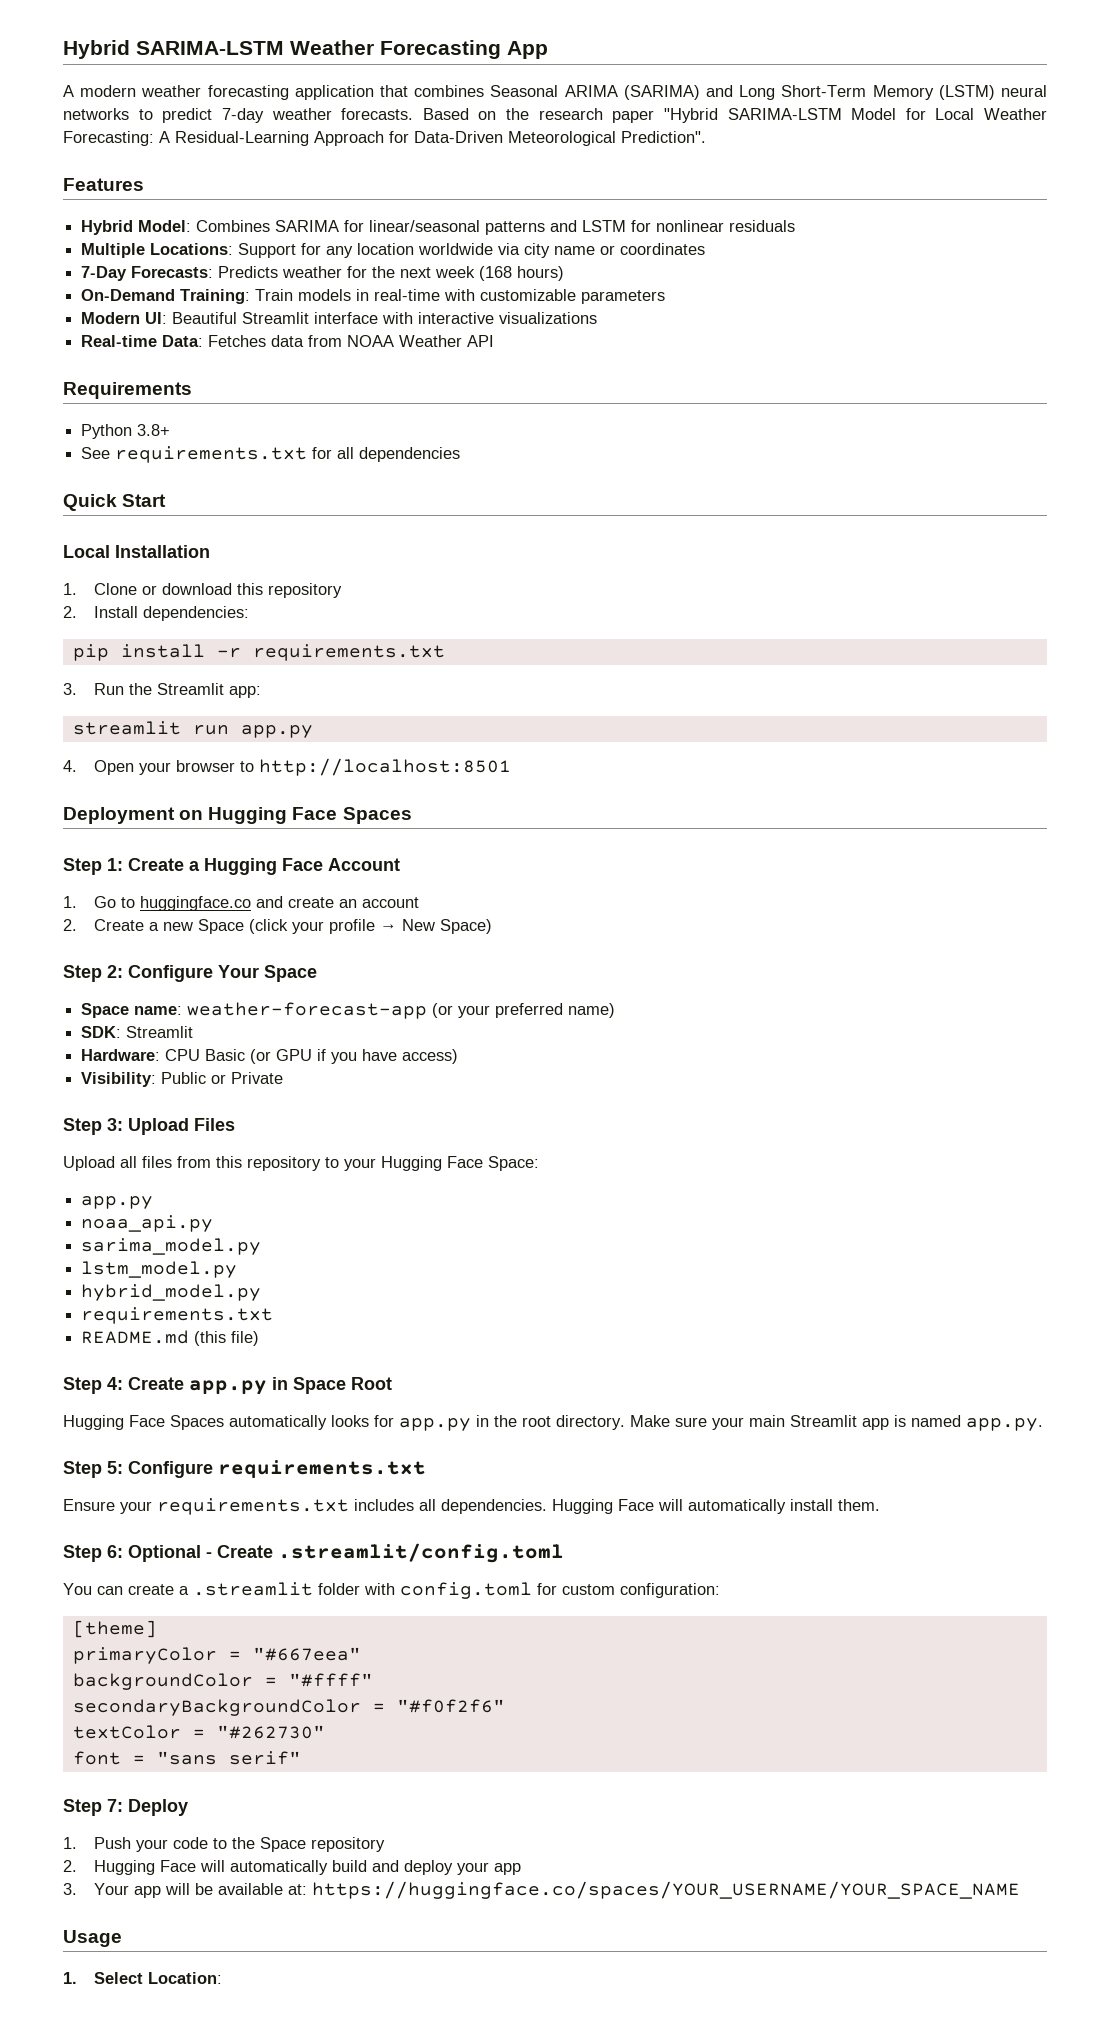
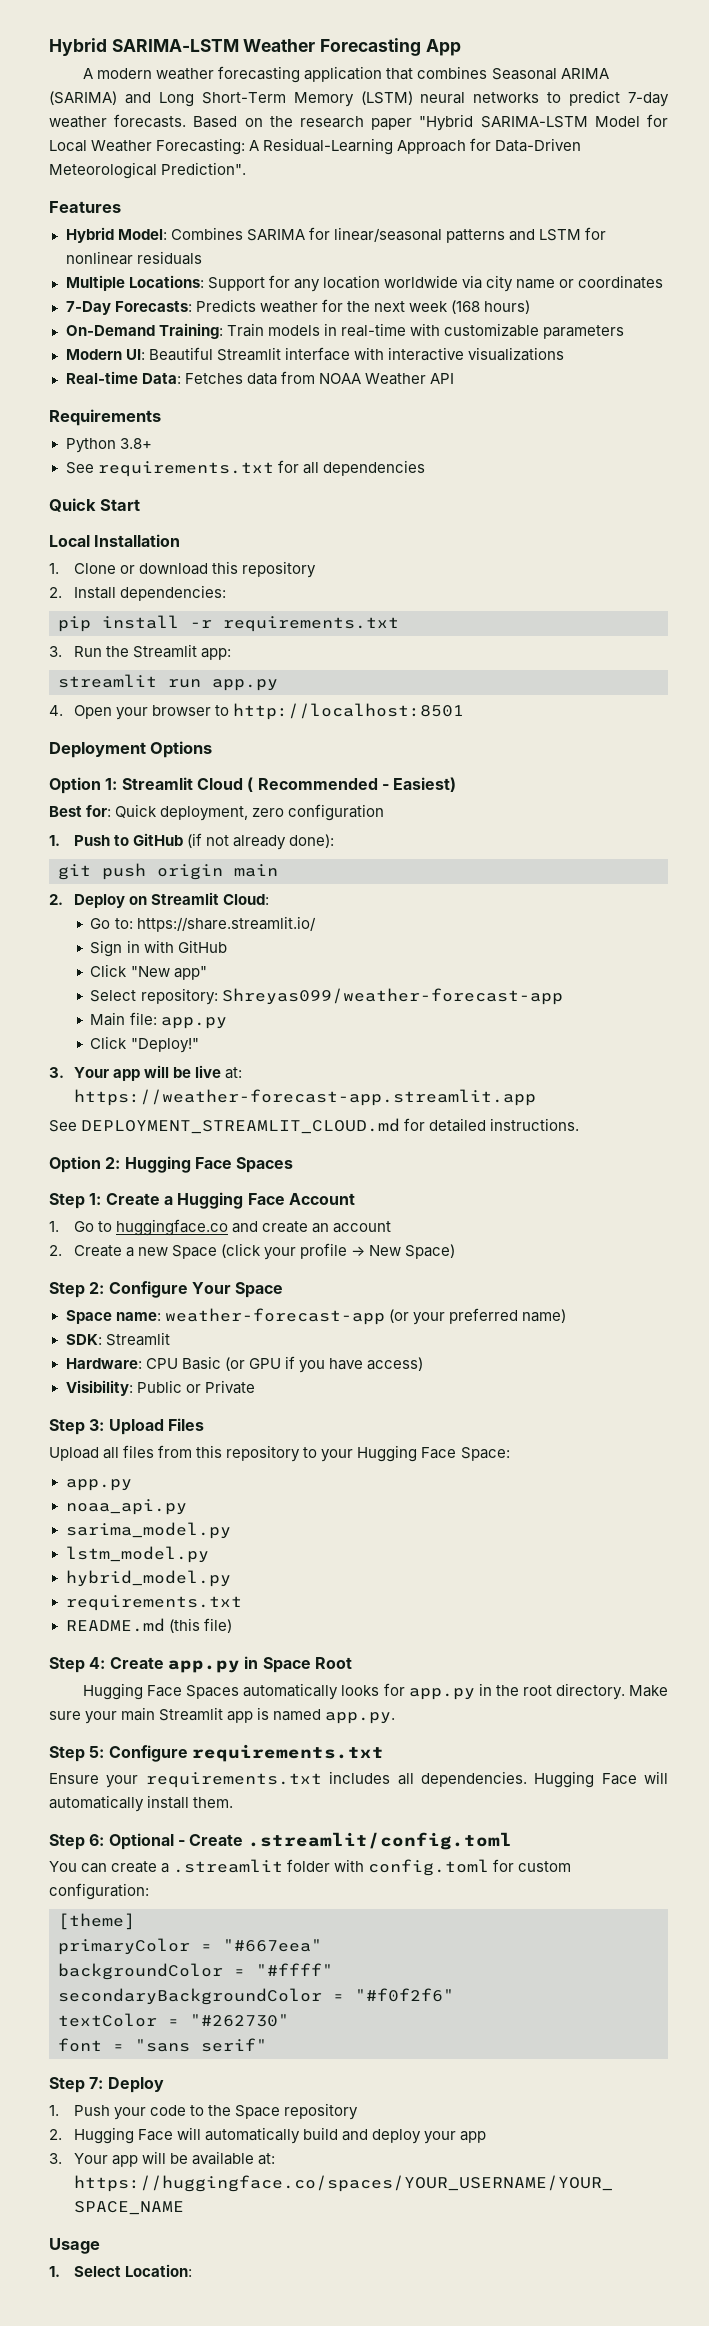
[179,810,204,820] on -> [150,741,213,758] [49,777,457,794] [49,804,385,821] [49,833,335,850] [58,863,278,880] [49,892,270,908] [90,916,316,932] [90,940,227,957] [90,964,207,980] [90,988,563,1005] [90,1012,227,1029] [90,1036,199,1053] [49,1065,243,1081] [73,1089,536,1106] [49,1118,580,1134] [49,1156,121,1173] Options // Option 1: Streamlit Cloud ( Recommended - Easiest) // Best for: Quick deployment, zero configuration // 1. Push to GitHub (if not already done): // git push origin main // 2. Deploy on Streamlit Cloud: // Go to: https://share.streamlit.io/ // Sign in with GitHub // Click "New app" // Select repository: Shreyas099/weather-forecast-app // Main file: app.py // Click "Deploy!" // 3. Your app will be live at: https://weather-forecast-app.streamlit.app // See DEPLOYMENT_STREAMLIT_CLOUD.md for detailed instructions. // Option 2:

